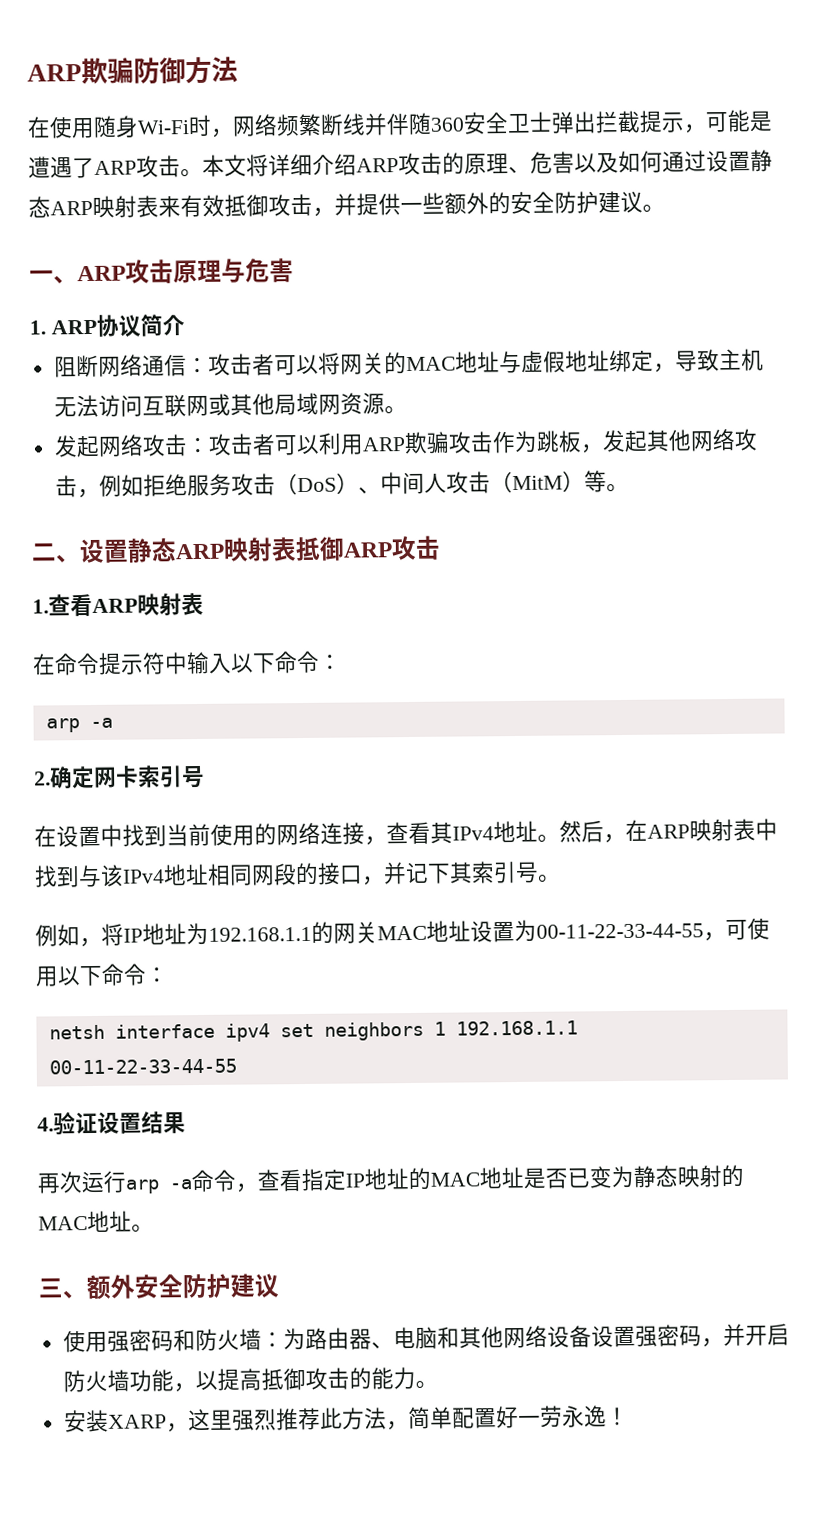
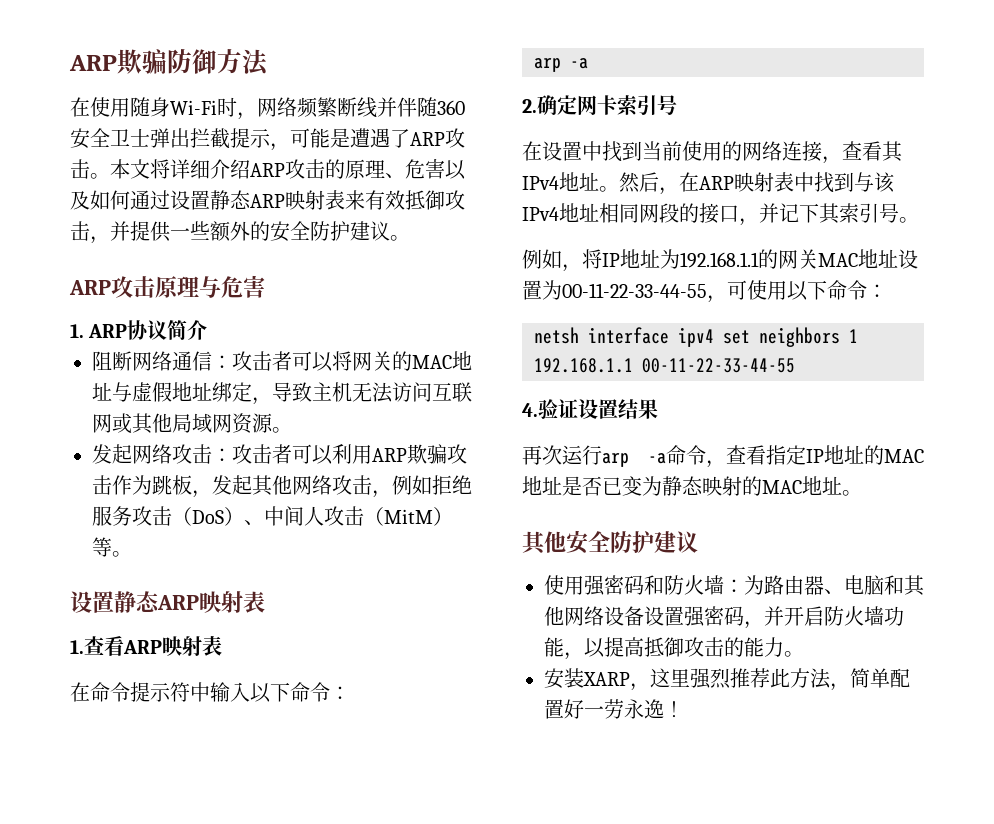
[29,270,78,284] 一、 -> (410, 238) none
[31,535,441,564] 二、设置静态ARP映射表抵御ARP攻击 -> [70,591,265,613] 设置静态ARP映射表
[38,1274,136,1301] 三、额外 -> [522,531,566,555] 其他

